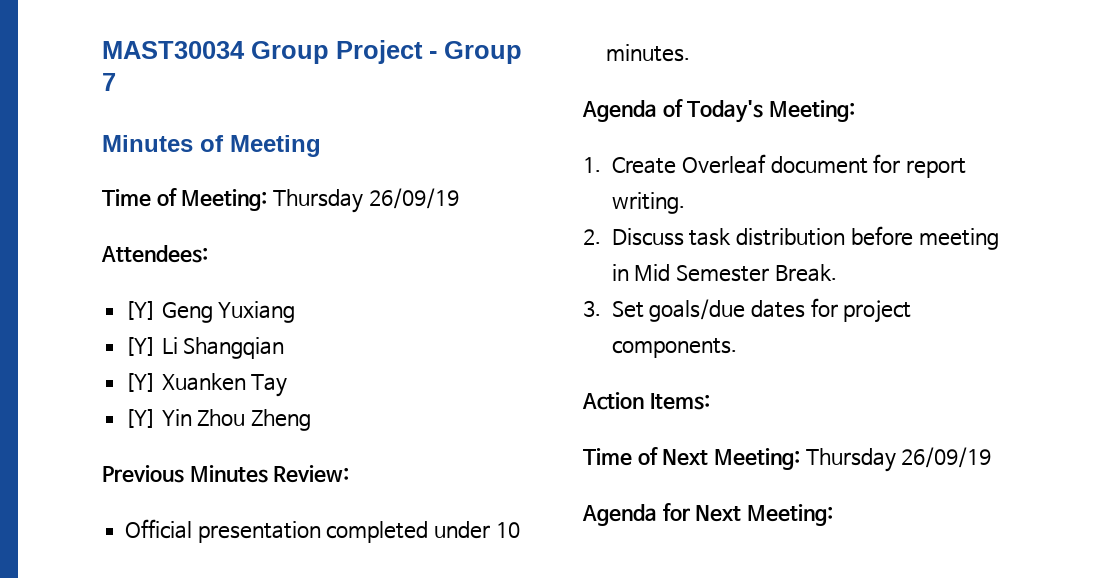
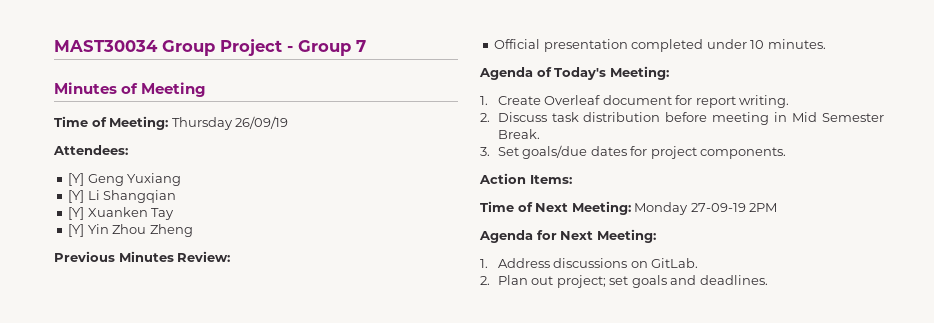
[805,447,992,472] Thursday 26/09/19 -> [634,202,778,215] Monday 27-09-19 2PM
(834, 515) none -> [480,258,699,268] [480,275,768,288] // 1. Address discussions on GitLab. // 2. Plan out project; set goals and deadlines.

